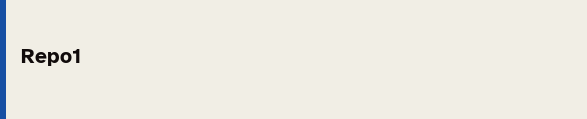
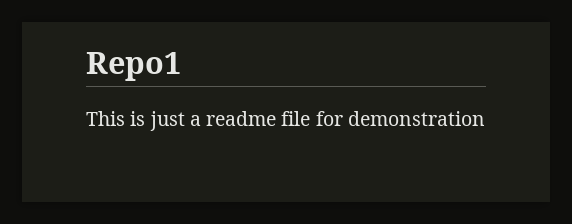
(81, 57) none -> [86,111,485,131] // This is just a readme file for demonstration

